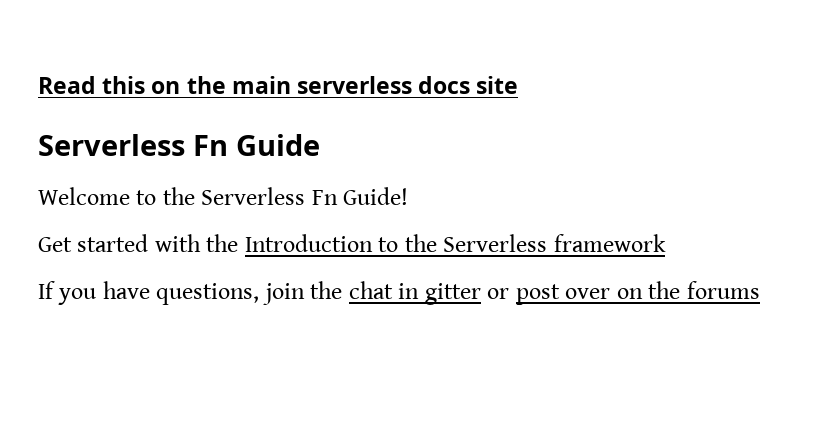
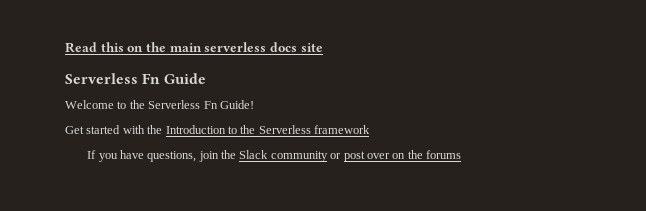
[348,281,481,305] chat in gitter -> [239,150,328,162] Slack community

